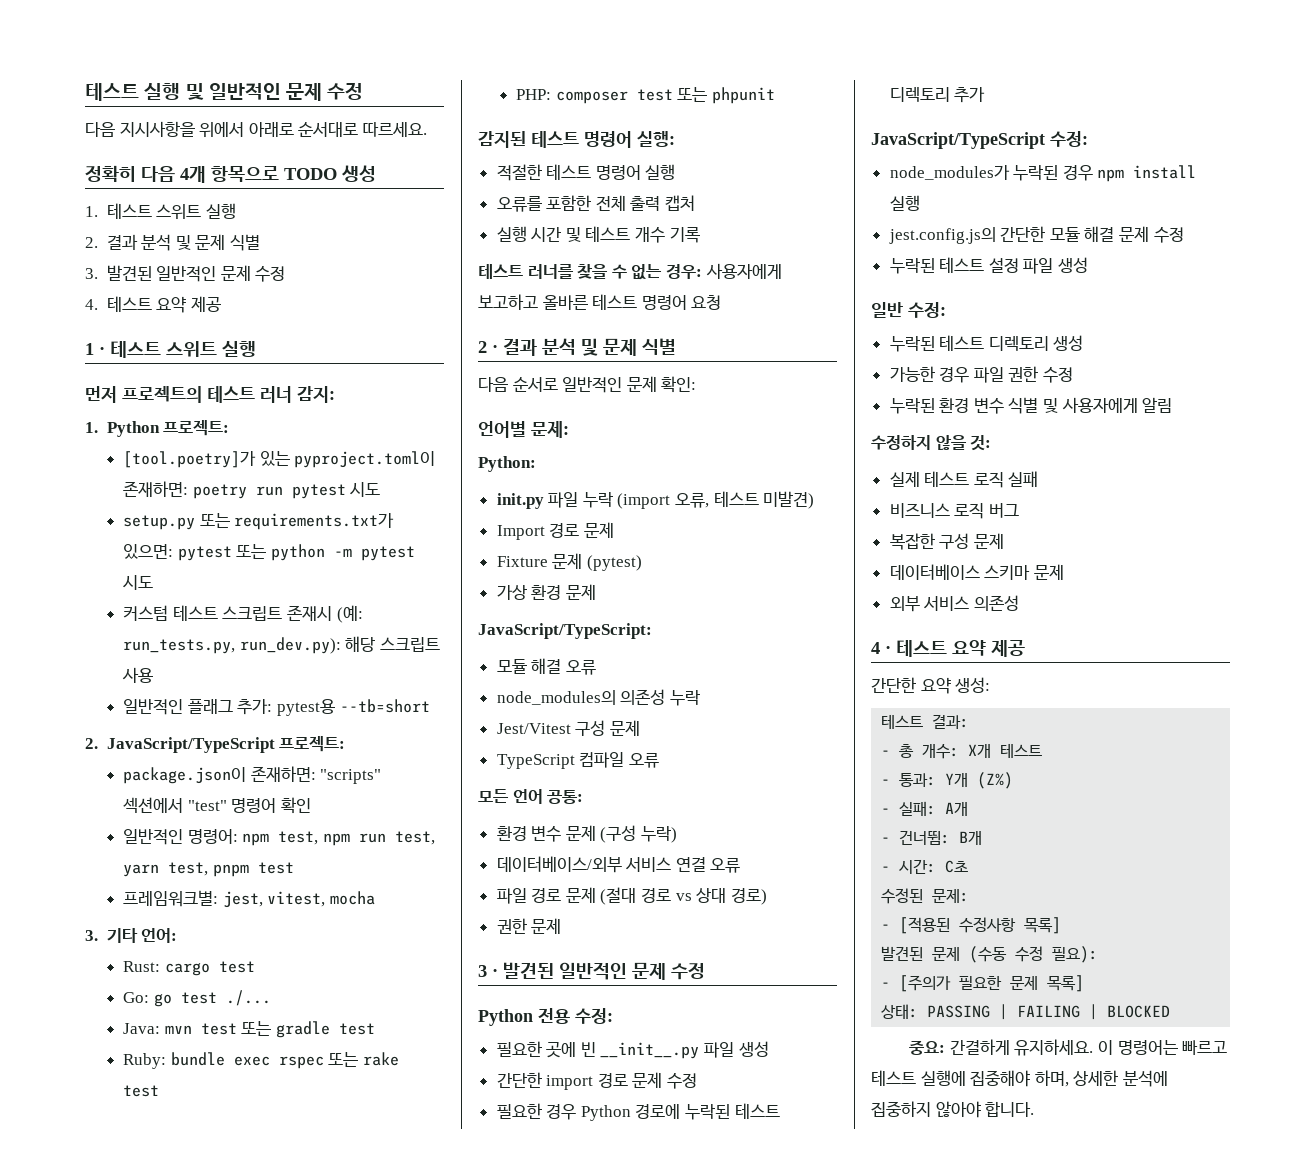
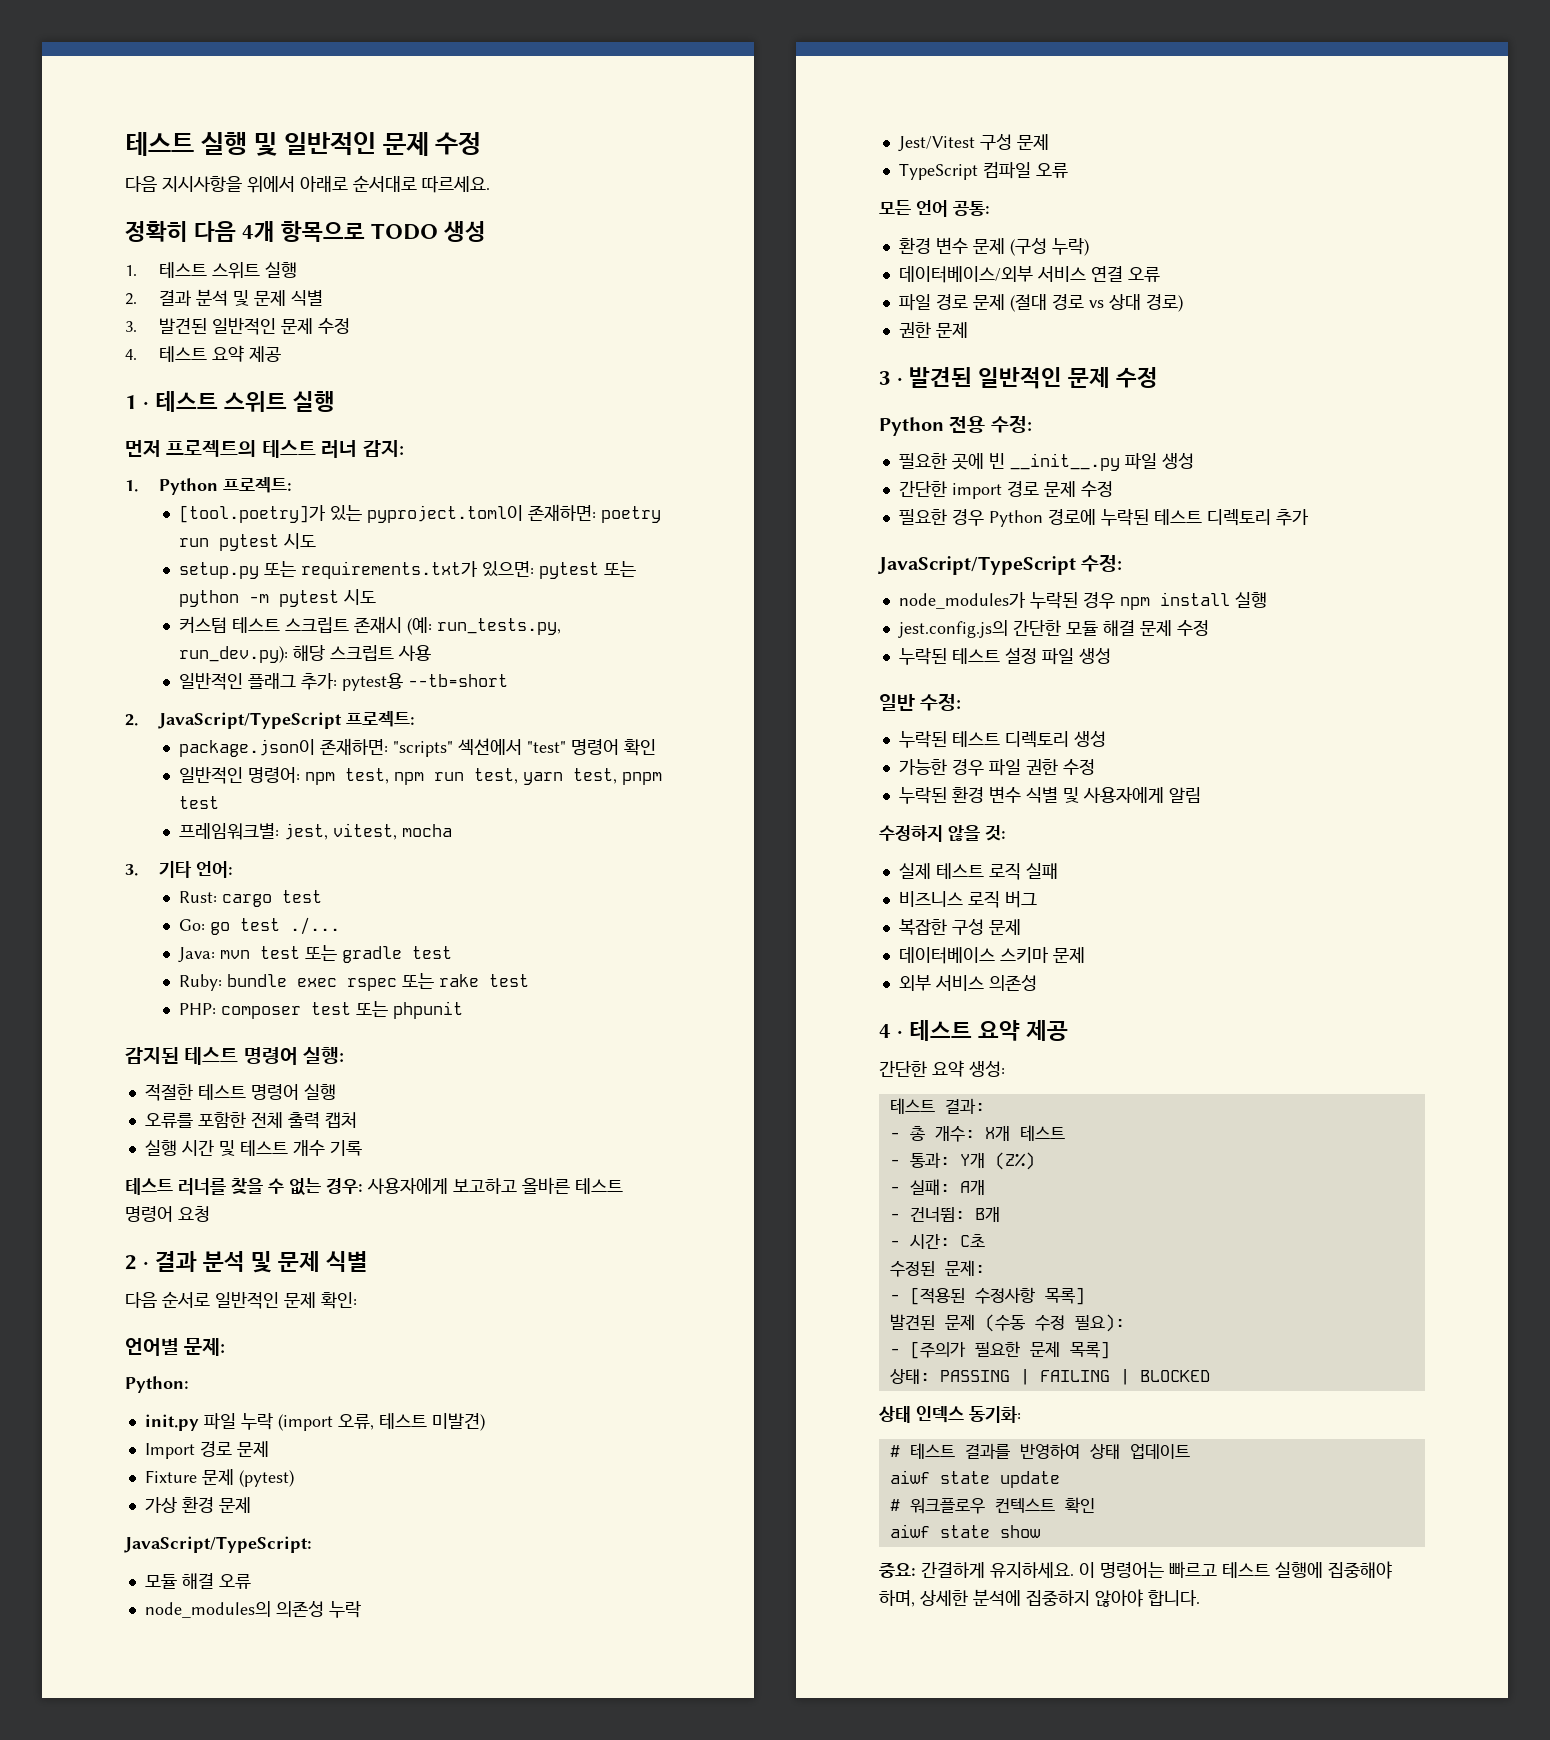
(1171, 1011) none -> [878,1406,1021,1423] [889,1443,1190,1459] [889,1470,1060,1488] [889,1497,1095,1514] [889,1524,1040,1538] // 상태 인덱스 동기화: // # 테스트 결과를 반영하여 상태 업데이트 // aiwf state update // # 워크플로우 컨텍스트 확인 // aiwf state show

